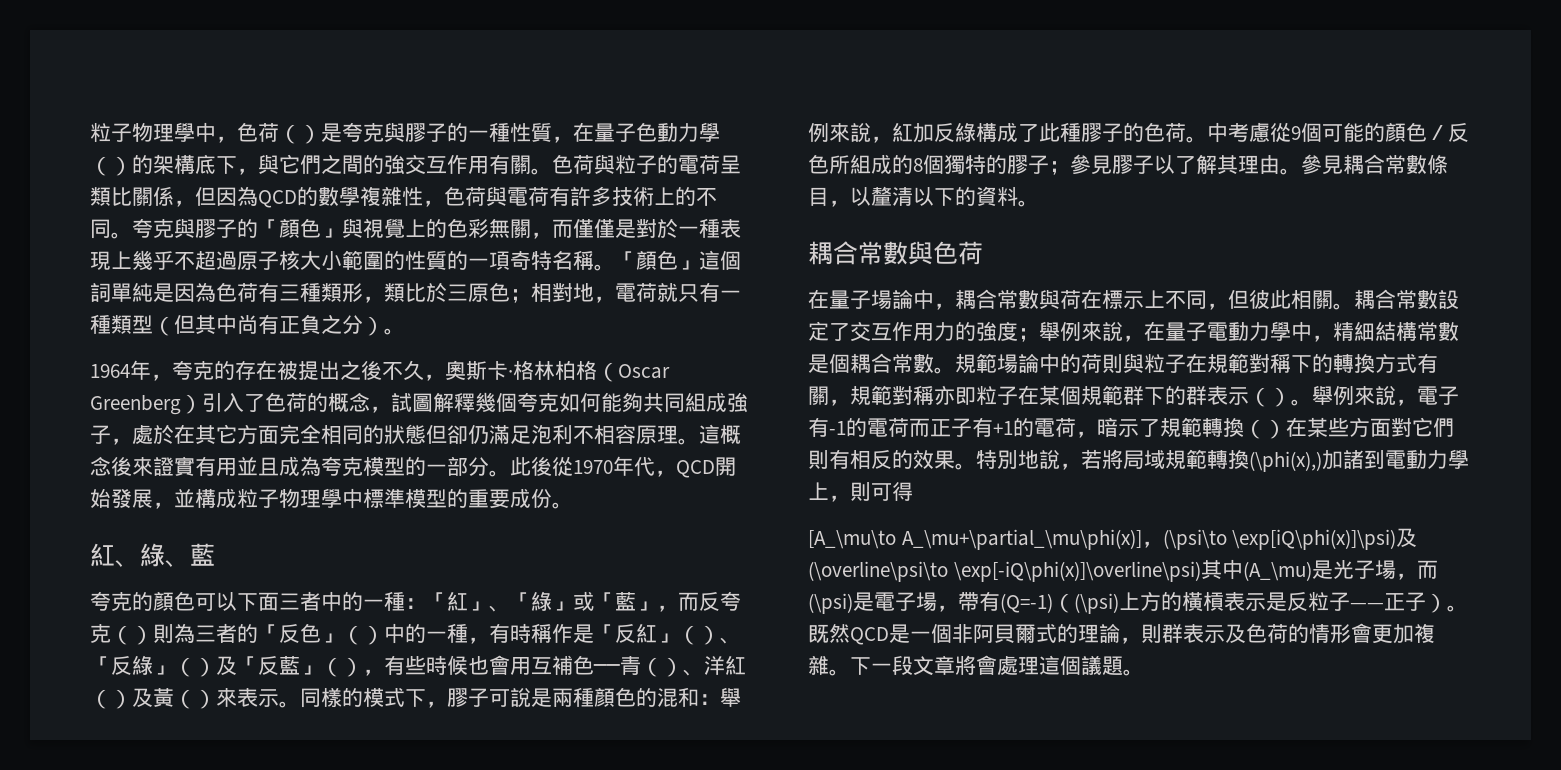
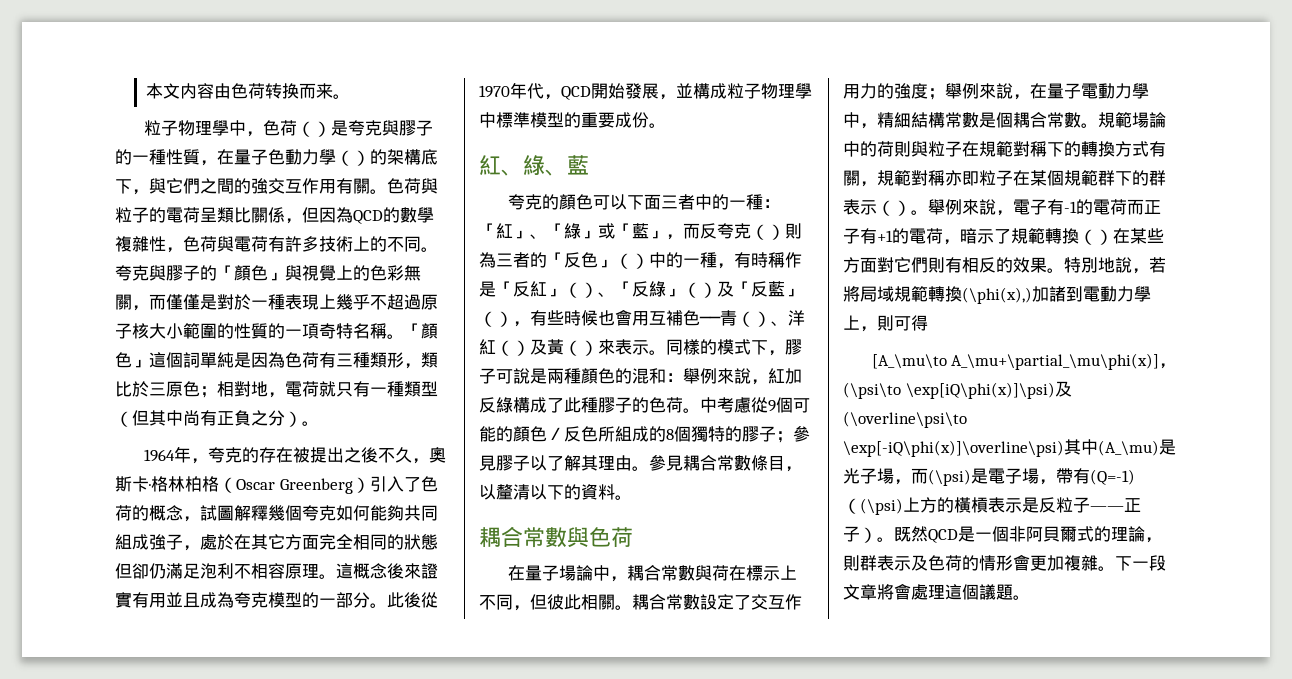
(90, 132) none -> [146,83,351,99] 本文内容由色荷转换而来。 //

